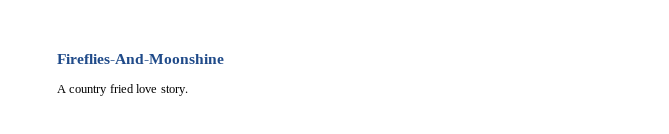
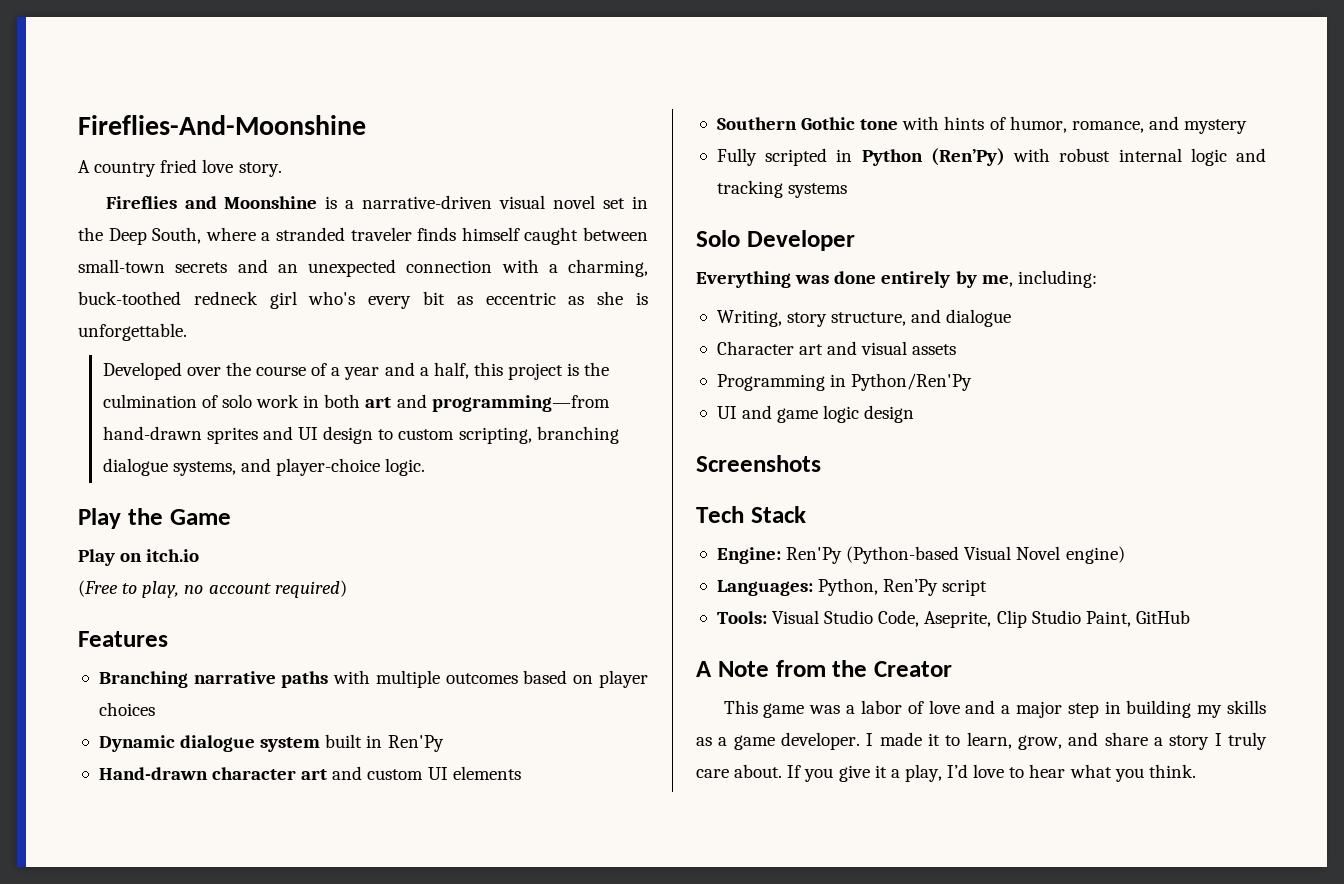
(188, 90) none -> [105,195,649,209] [78,227,649,245] [78,259,648,277] [78,291,648,309] [78,323,187,341] [102,362,610,380] [102,394,610,412] [102,426,619,444] [102,458,426,476] [78,508,231,529] [78,549,200,566] [78,580,347,598] [78,631,168,647] [98,670,648,688] [98,702,155,716] [98,734,444,752] [98,766,521,780] [716,116,1248,134] [716,148,1266,166] [716,180,848,198] [696,230,855,251] [696,270,1097,288] [716,309,1012,327] [716,341,957,355] [716,373,973,391] [716,405,915,423] [696,455,821,472] [696,506,806,523] [716,546,1125,564] [716,578,988,596] [716,610,1190,628] [696,660,952,677] [723,700,1266,718] [696,732,1267,750] [696,764,1196,782] // Fireflies and Moonshine is a narrative-driven visual novel set in the Deep South, where a stranded traveler finds himself caught between small-town secrets and an unexpected connection with a charming, buck-toothed redneck girl who's every bit as eccentric as she is unforgettable. // Developed over the course of a year and a half, this project is the culmination of solo work in both art and programming—from hand-drawn sprites and UI design to custom scripting, branching dialogue systems, and player-choice logic. // Play the Game // Play on itch.io // (Free to play, no account required) // Features // Branching narrative paths with multiple outcomes based on player choices // Dynamic dialogue system built in Ren'Py // Hand-drawn character art and custom UI elements // Southern Gothic tone with hints of humor, romance, and mystery // Fully scripted in Python (Ren’Py) with robust internal logic and tracking systems // Solo Developer // Everything was done entirely by me, including: // Writing, story structure, and dialogue // Character art and visual assets // Programming in Python/Ren'Py // UI and game logic design // Screenshots // Tech Stack // Engine: Ren'Py (Python-based Visual Novel engine) // Languages: Python, Ren’Py script // Tools: Visual Studio Code, Aseprite, Clip Studio Paint, GitHub // A Note from the Creator // This game was a labor of love and a major step in building my skills as a game developer. I made it to learn, grow, and share a story I truly care about. If you give it a play, I’d love to hear what you think.

